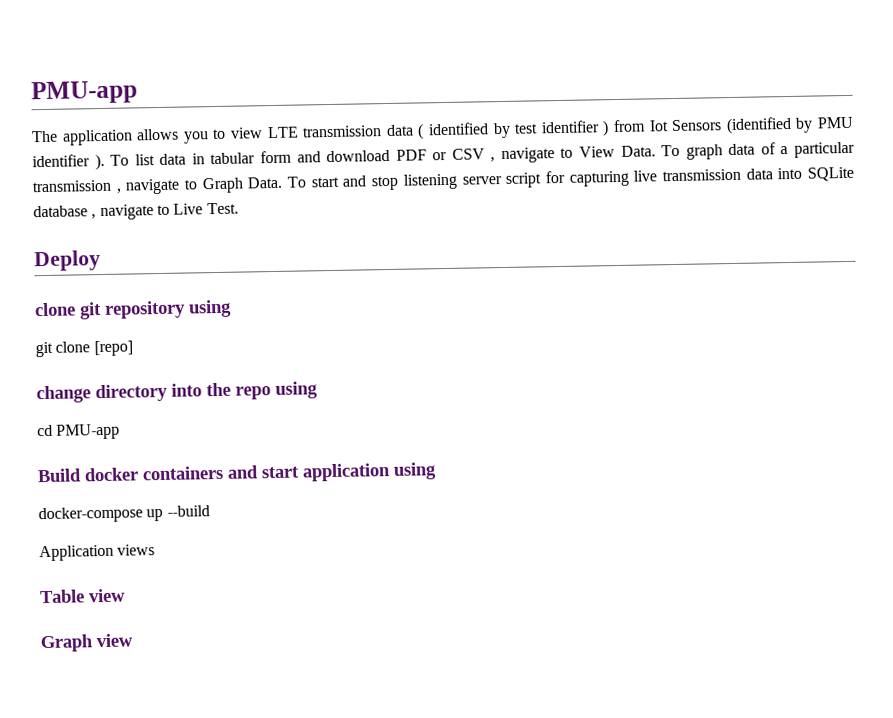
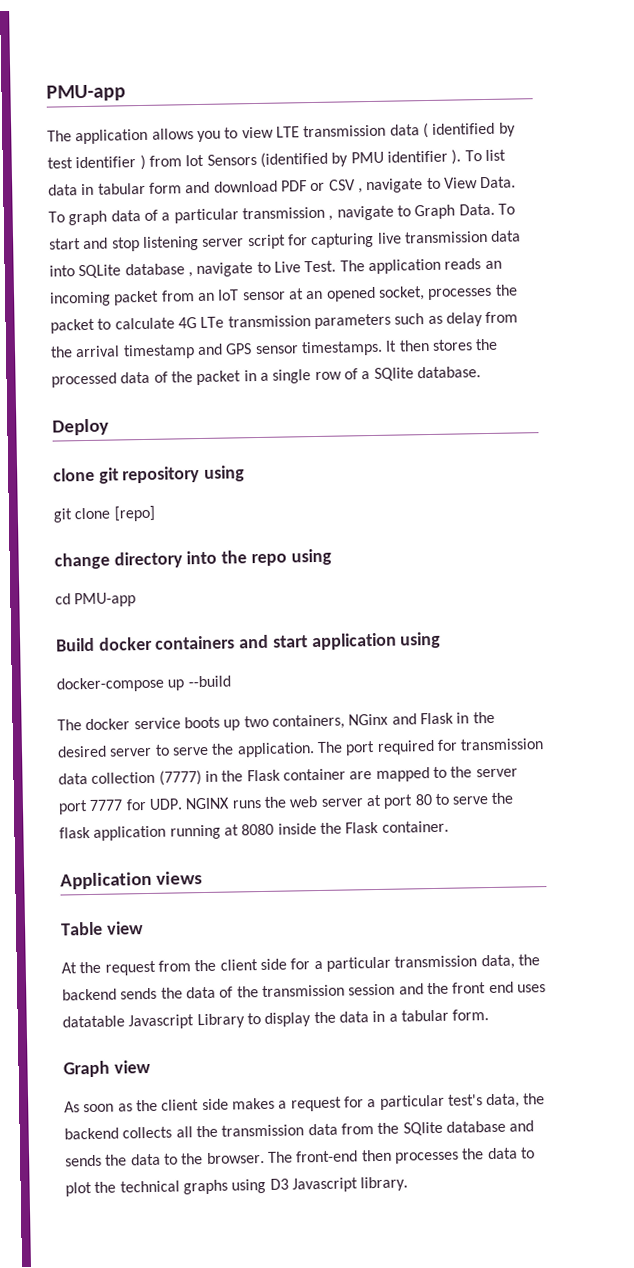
(239, 208) none -> [339,258,502,275] [50,284,518,307] [50,311,519,334] [50,338,499,360] [51,366,481,388] The application reads an incoming packet from an IoT sensor at an opened socket, processes the packet to calculate 4G LTe transmission parameters such as delay from the arrival timestamp and GPS sensor timestamps. It then stores the processed data of the packet in a single row of a SQlite database.
[39,544,156,562] [39,588,126,604] [40,633,133,653] Application views // Table view // Graph view -> [57,711,495,731] [57,738,545,758] [58,766,518,786] [58,792,514,815] [59,820,449,841] [60,871,203,890] [60,921,144,936] [61,954,540,976] [62,981,546,1001] [62,1009,490,1030] [63,1059,151,1078] [64,1093,546,1113] [64,1120,535,1140] [65,1147,535,1167] [65,1176,409,1197] The docker service boots up two containers, NGinx and Flask in the desired server to serve the application. The port required for transmission data collection (7777) in the Flask container are mapped to the server port 7777 for UDP. NGINX runs the web server at port 80 to serve the flask application running at 8080 inside the Flask container. // Application views // Table view // At the request from the client side for a particular transmission data, the backend sends the data of the transmission session and the front end uses datatable Javascript Library to display the data in a tabular form. // Graph view // As soon as the client side makes a request for a particular test's data, the backend collects all the transmission data from the SQlite database and sends the data to the browser. The front-end then processes the data to plot the technical graphs using D3 Javascript library.

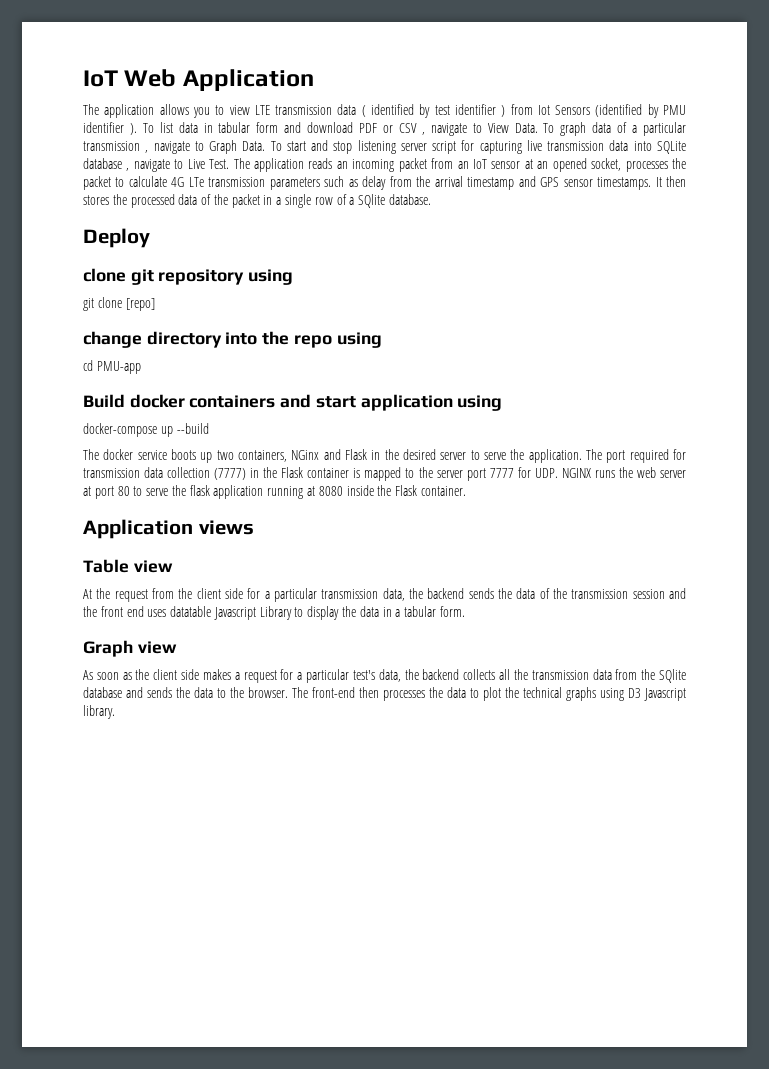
[46,84,126,102] PMU-app -> [83,69,314,91] IoT Web Application
[349,771,373,780] are -> [353,468,361,478] is

